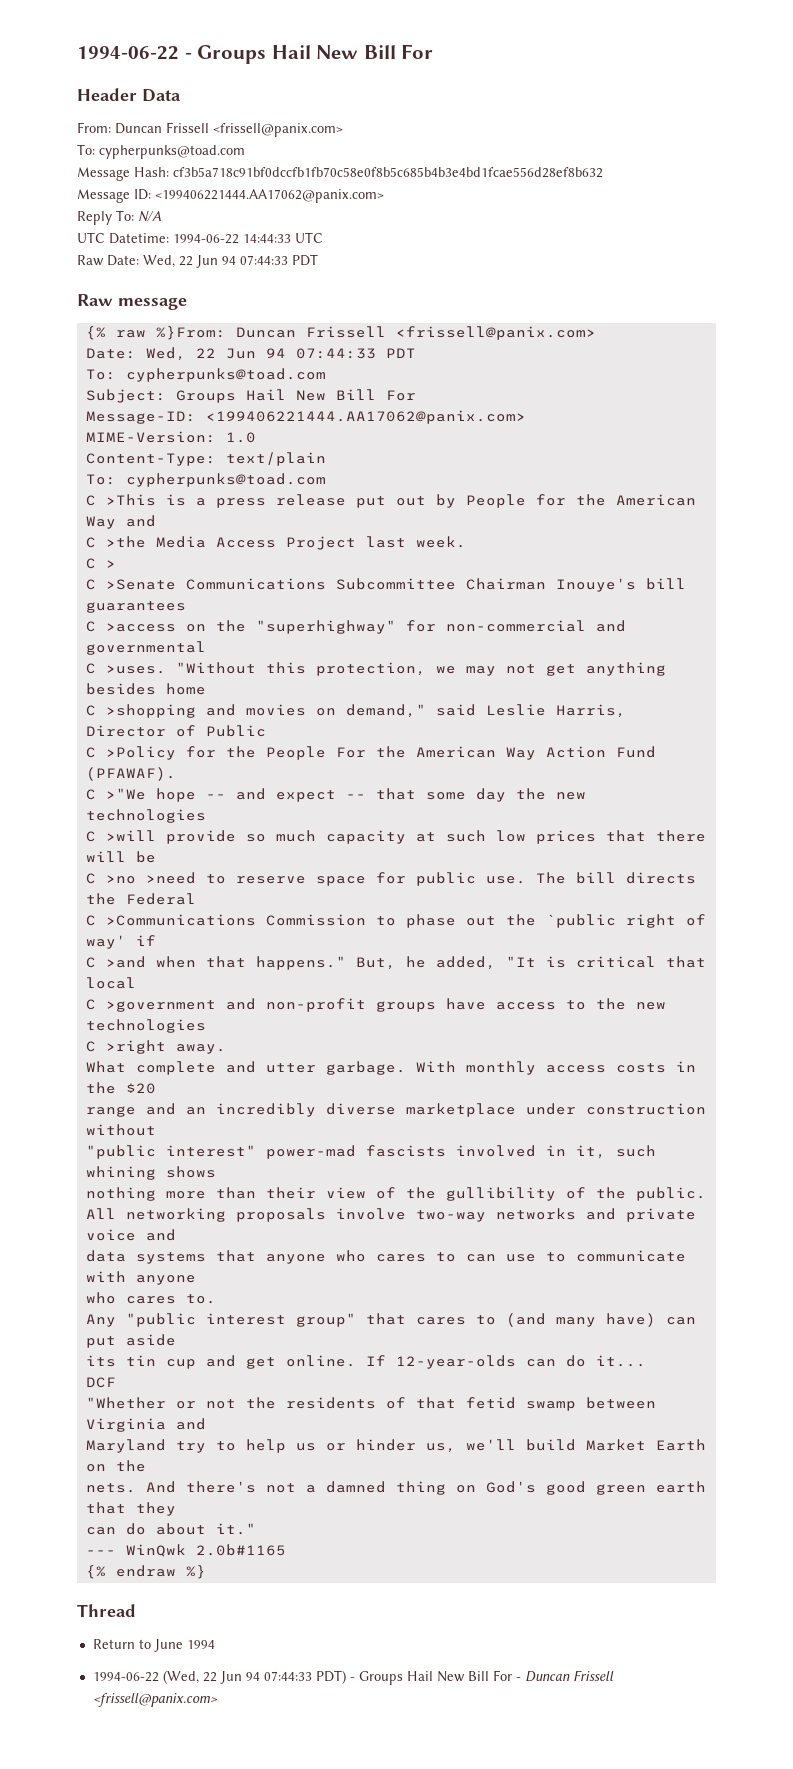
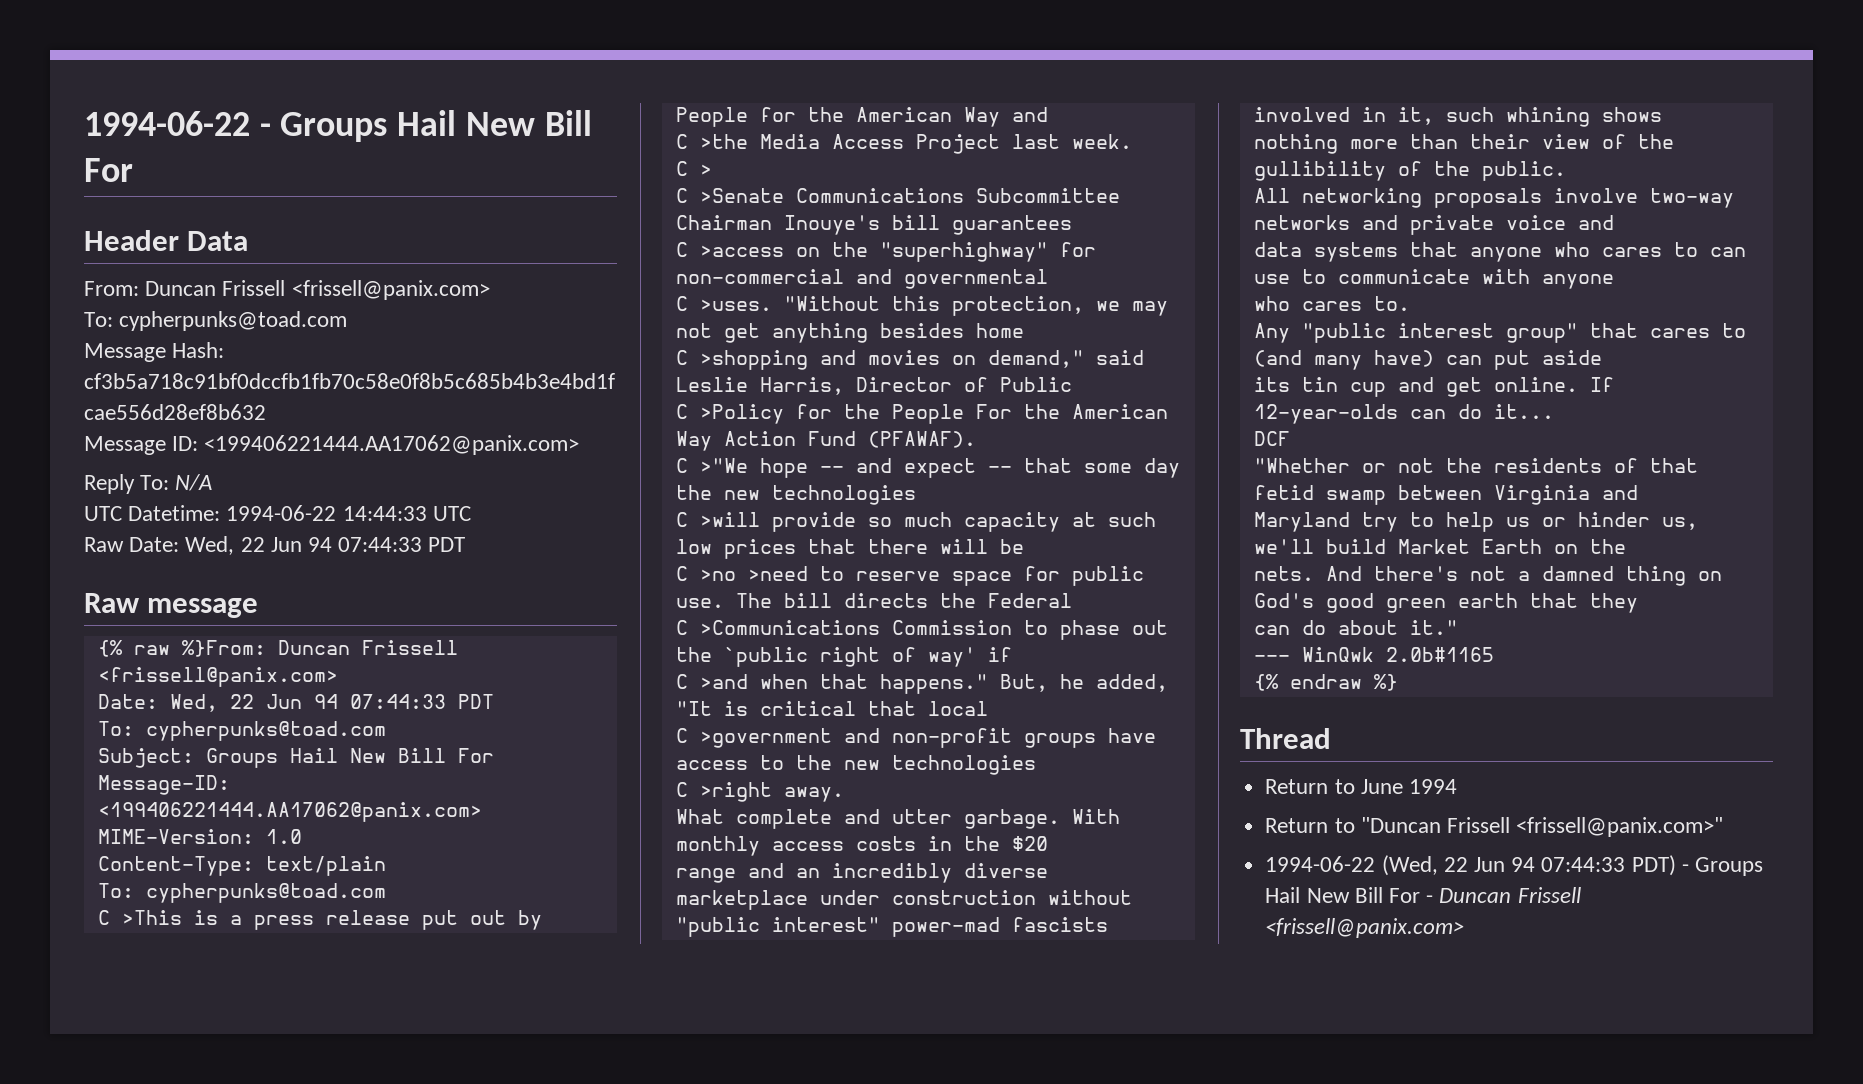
(215, 1644) none -> [1265,817,1724,837] // Return to "Duncan Frissell <frissell@panix.com>"

